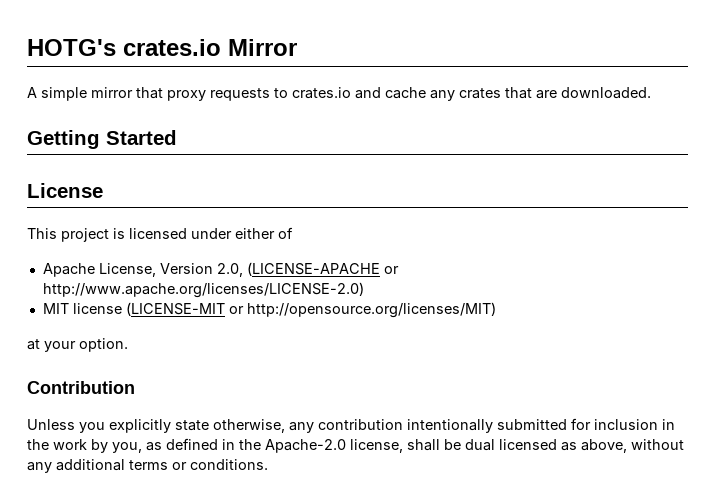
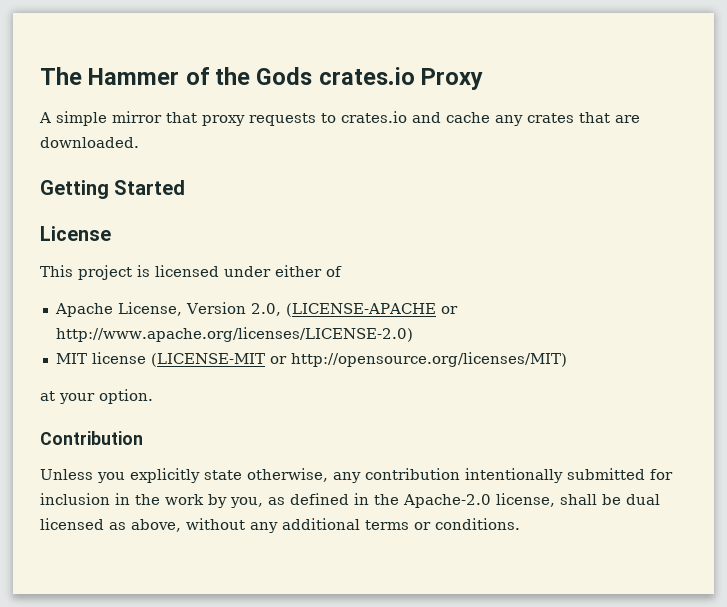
[27,39,297,56] HOTG's crates.io Mirror -> [40,67,484,90] The Hammer of the Gods crates.io Proxy

